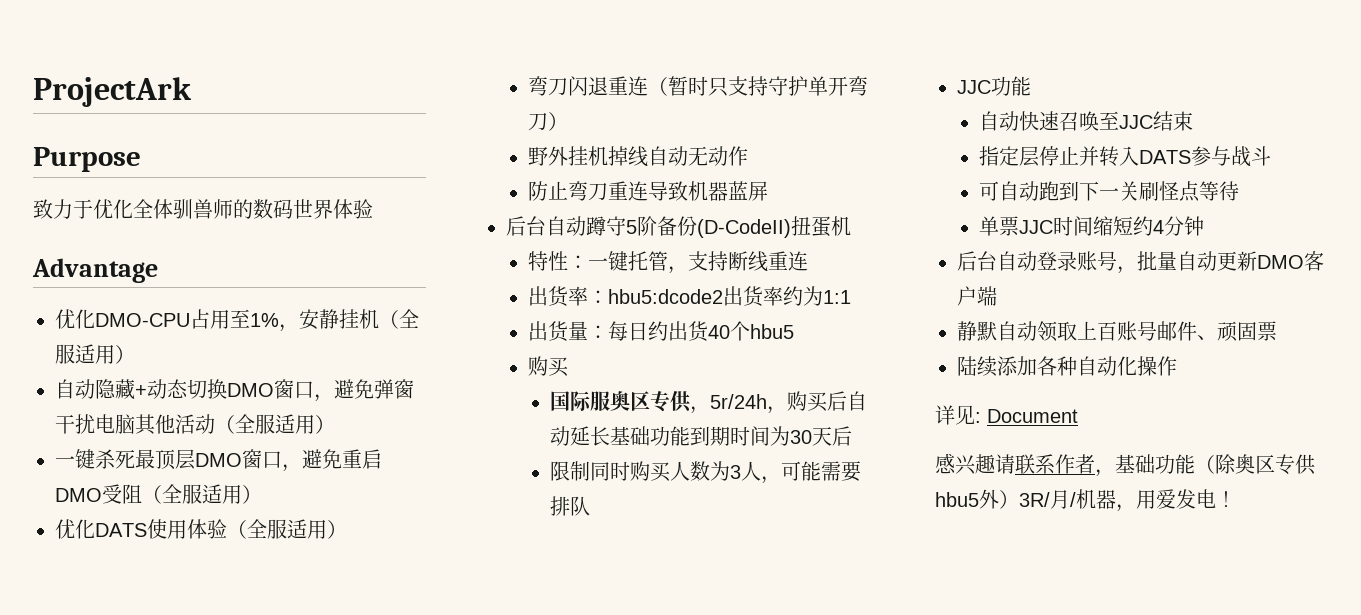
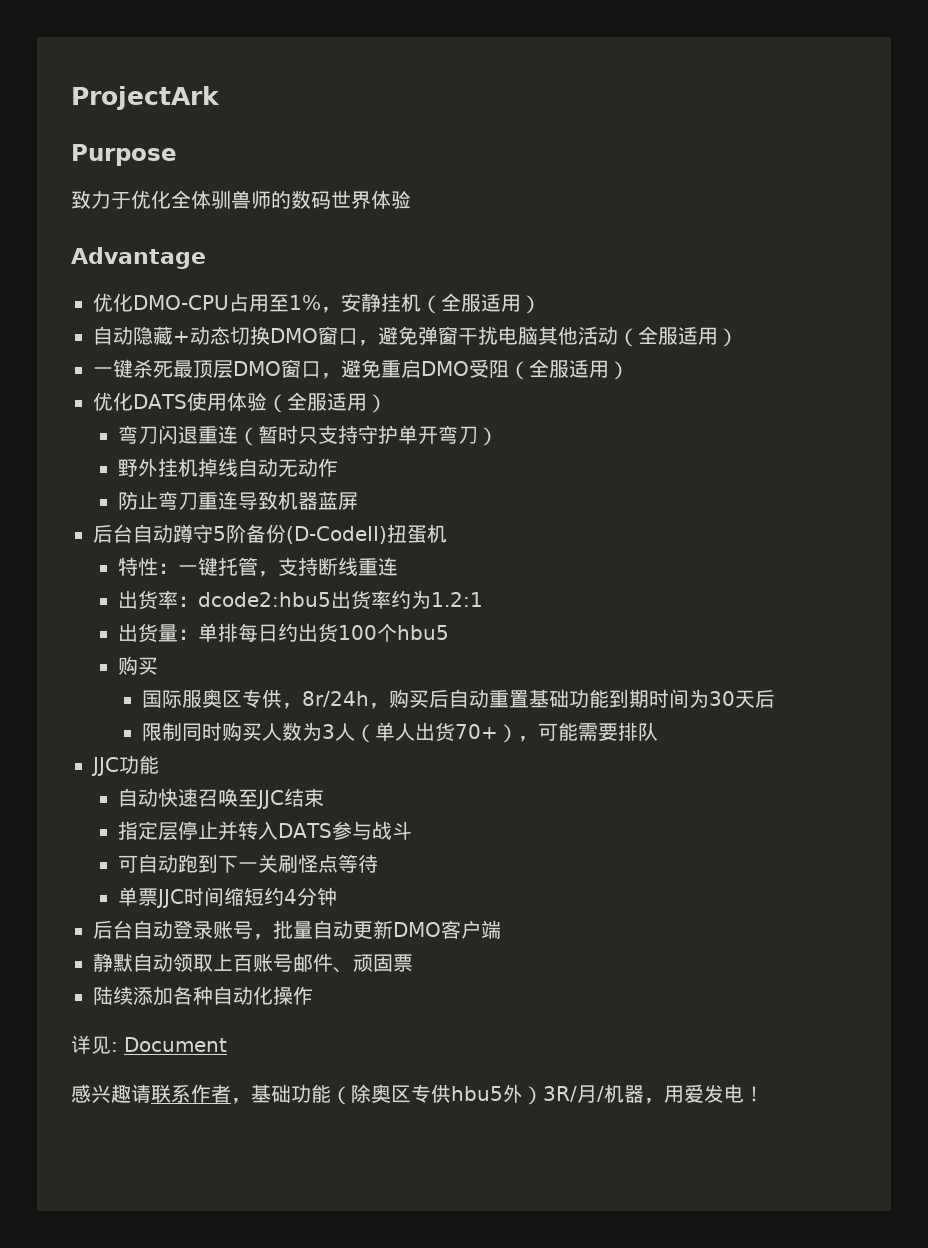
[608,289,724,304] hbu5:dcode2 -> [197,592,331,607] dcode2:hbu5
[823,290,852,304] 1:1 -> [430,592,483,607] 1.2:1
(609, 332) none -> [197,623,238,642] 单排
[708,325,731,339] 40 -> [337,625,377,640] 100
[710,394,768,409] 5r/24h -> [302,691,370,707] 8r/24h
[570,426,611,446] 延长 -> [489,690,530,708] 重置
(762, 471) none -> [355,722,519,743] （单人出货70+）

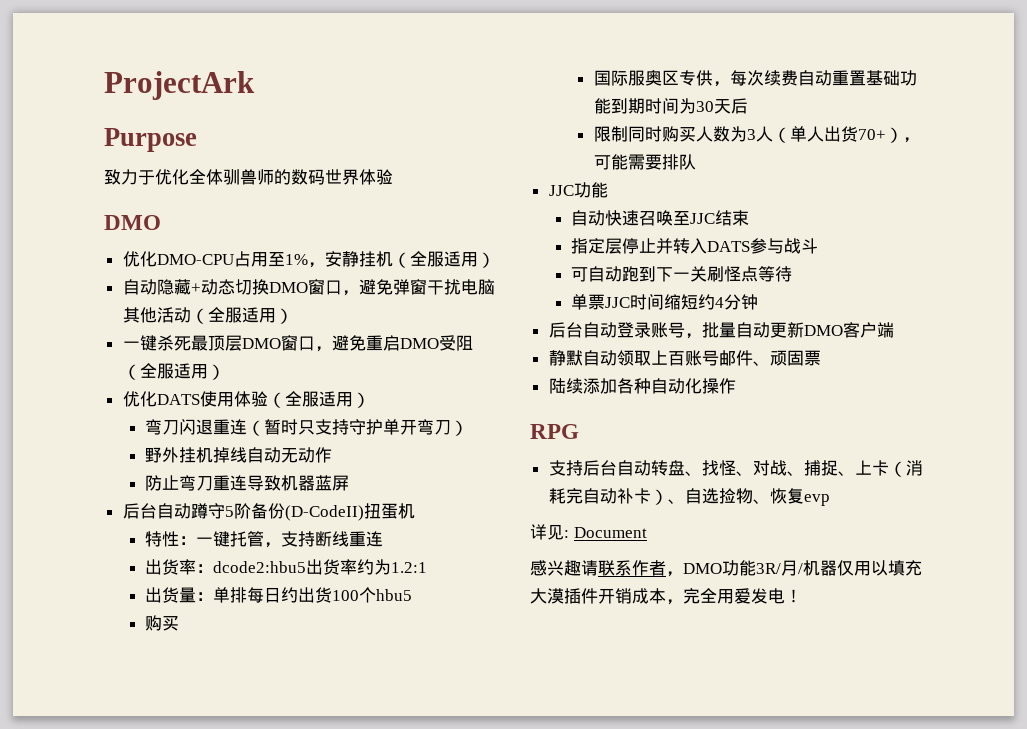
[71,247,206,269] Advantage -> [104,215,161,230] DMO
[302,689,450,709] 8r/24h，购买后 -> [729,70,798,86] 每次续费
(313, 995) none -> [530,424,579,439] [548,460,923,477] [548,488,830,506] // RPG // 支持后台自动转盘、找怪、对战、捕捉、上卡（消耗完自动补卡）、自选捡物、恢复evp
[251,1084,664,1105] 基础功能（除奥区专供hbu5外）3R/月/机器， -> [683,560,922,576] [530,588,717,605] DMO功能3R/月/机器仅用以填充大漠插件开销成本，完全

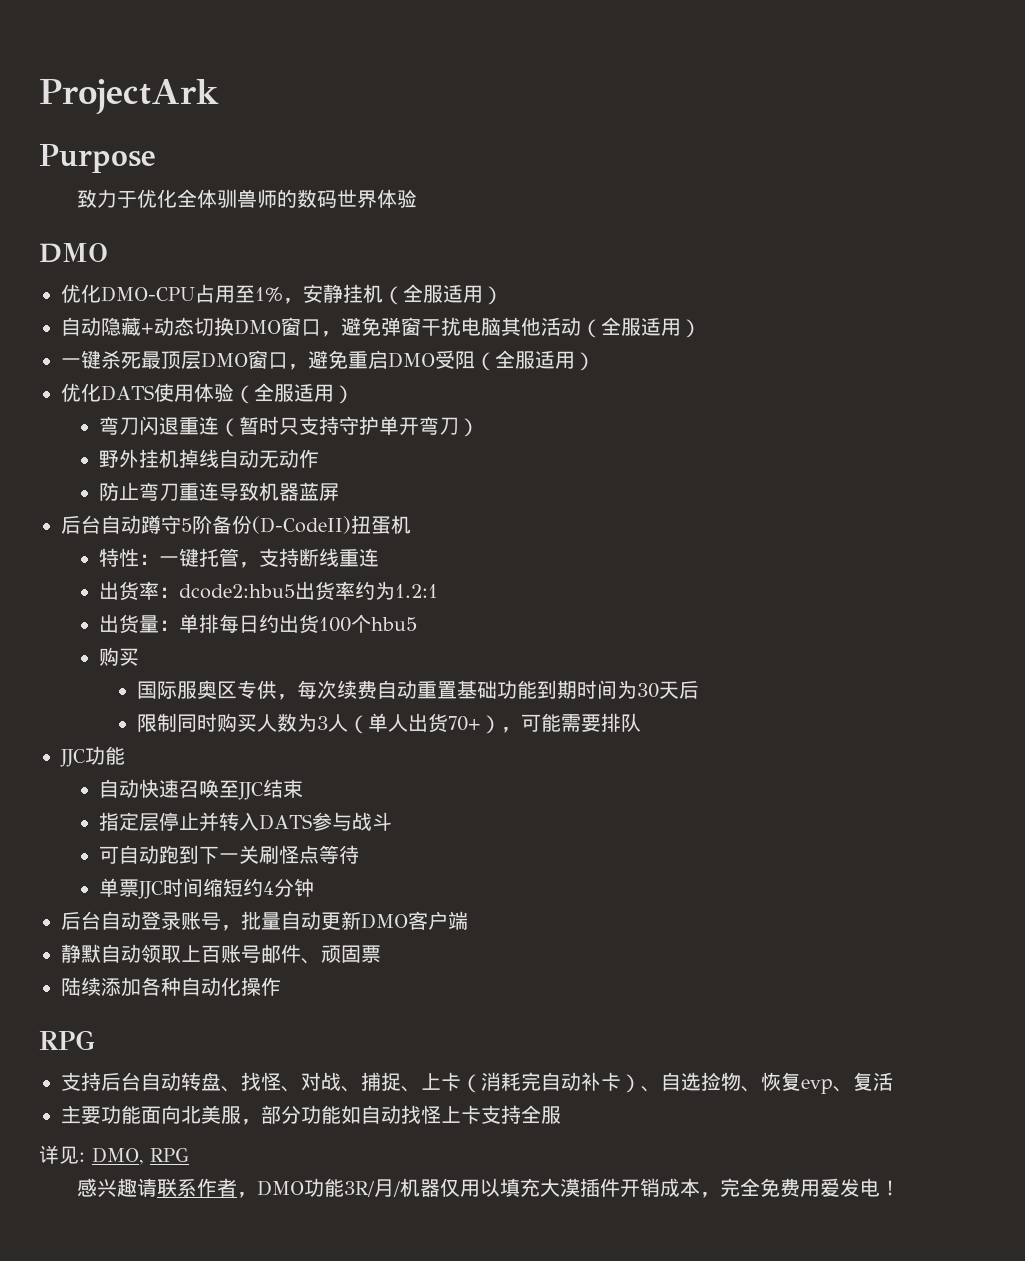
(830, 500) none -> [833,1072,893,1092] [61,1105,561,1125] 、复活 // 主要功能面向北美服，部分功能如自动找怪上卡支持全服
[573,527,647,538] Document -> [92,1147,189,1165] DMO, RPG
(717, 595) none -> [760,1178,801,1197] 免费

